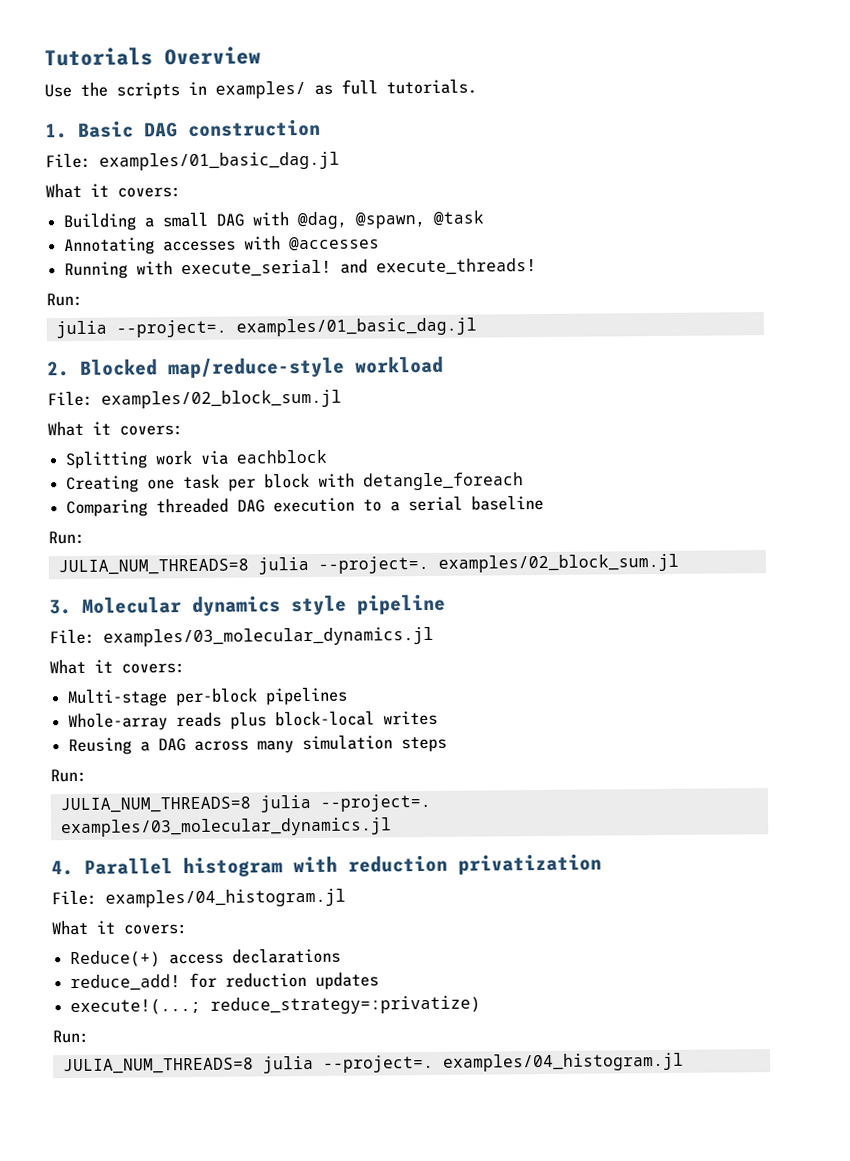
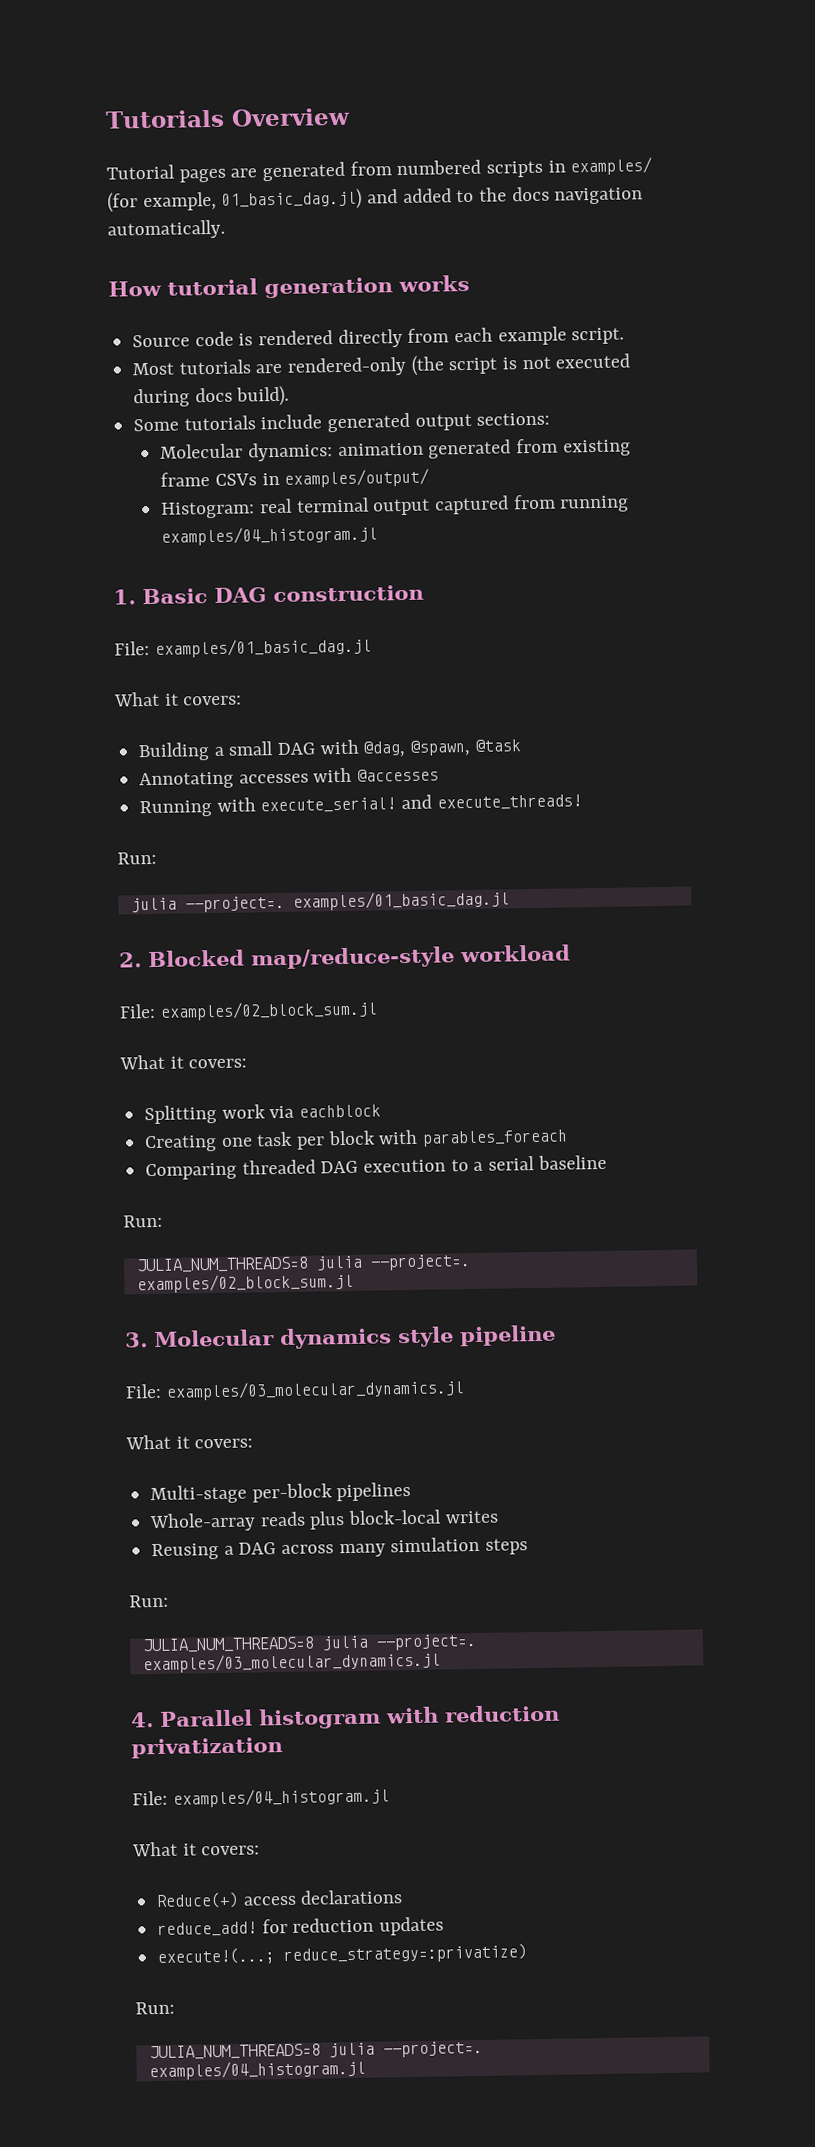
[44,78,477,100] Use the scripts in examples/ as full tutorials. -> [106,157,653,183] [107,186,644,213] [107,219,225,240] [108,274,470,299] [132,326,625,349] [132,353,631,377] [133,385,290,408] [133,412,551,433] [160,438,631,462] [160,468,430,488] [161,494,630,519] [161,525,379,546] Tutorial pages are generated from numbered scripts in examples/ (for example, 01_basic_dag.jl) and added to the docs navigation automatically. // How tutorial generation works // Source code is rendered directly from each example script. // Most tutorials are rendered-only (the script is not executed during docs build). // Some tutorials include generated output sections: // Molecular dynamics: animation generated from existing frame CSVs in examples/output/ // Histogram: real terminal output captured from running examples/04_histogram.jl
[363,472,525,491] detangle_foreach -> [422,1129,569,1147] parables_foreach

